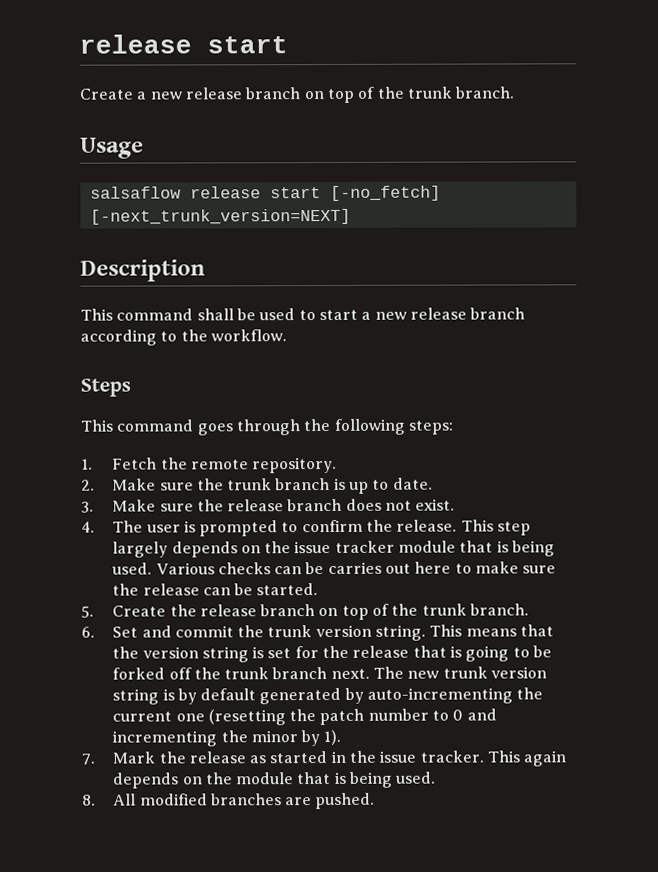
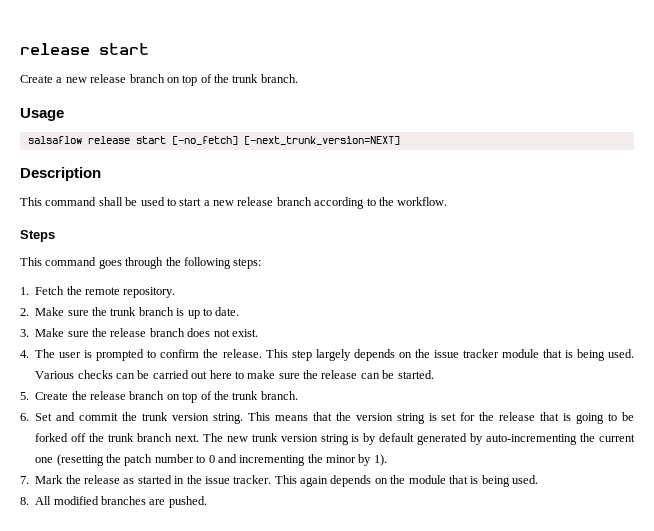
[327,561,382,575] carries -> [152,370,189,379] carried

